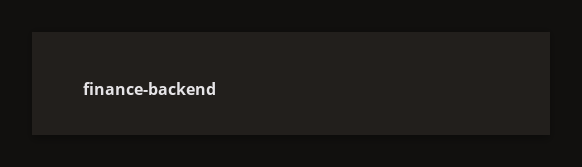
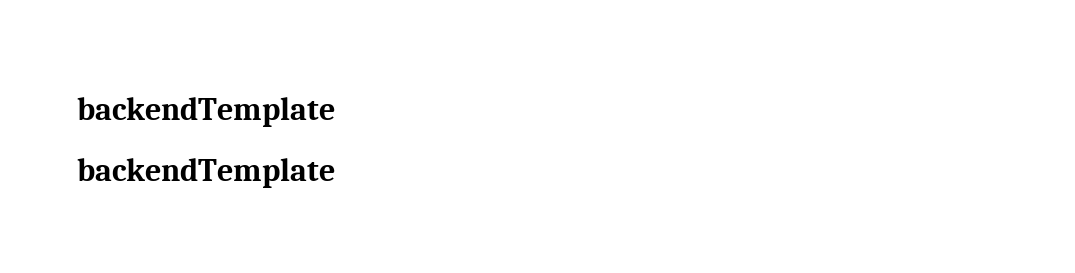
[83,82,216,95] finance-backend -> [77,97,335,127] [77,158,335,188] backendTemplate // backendTemplate

